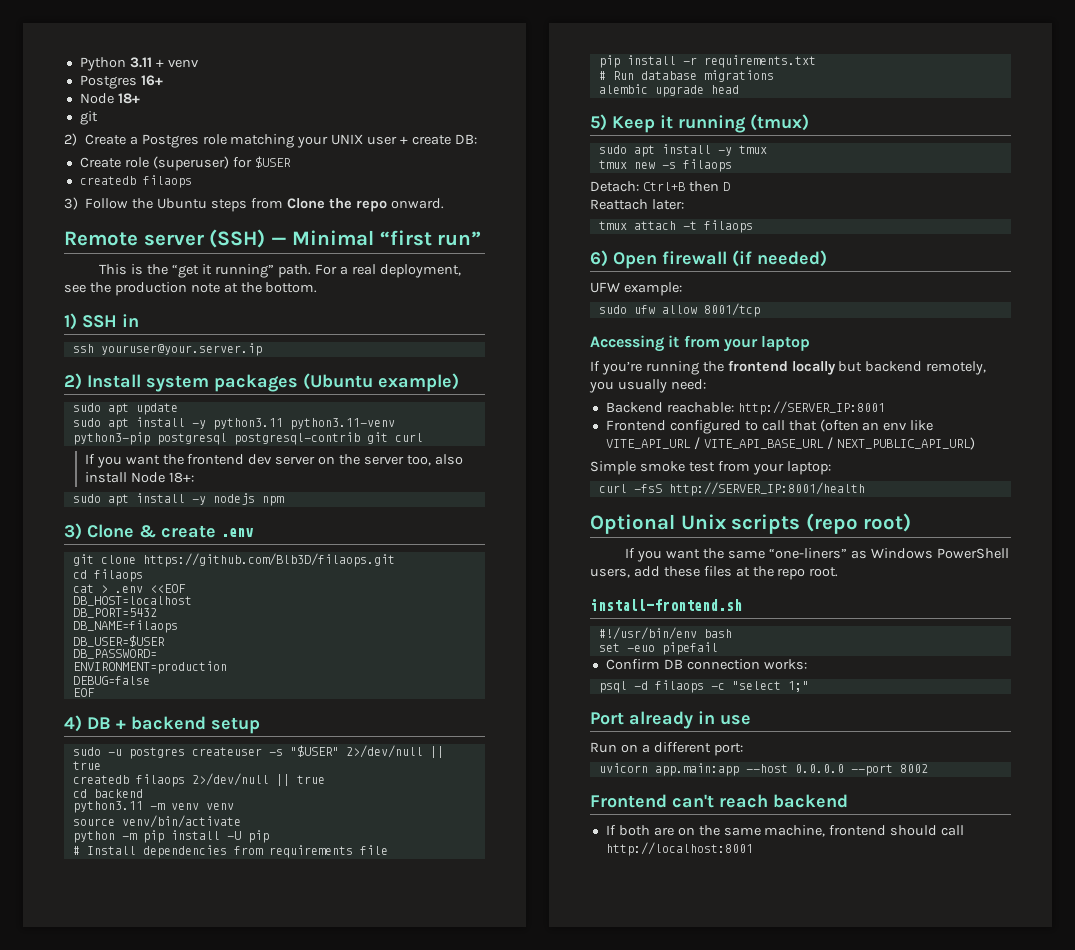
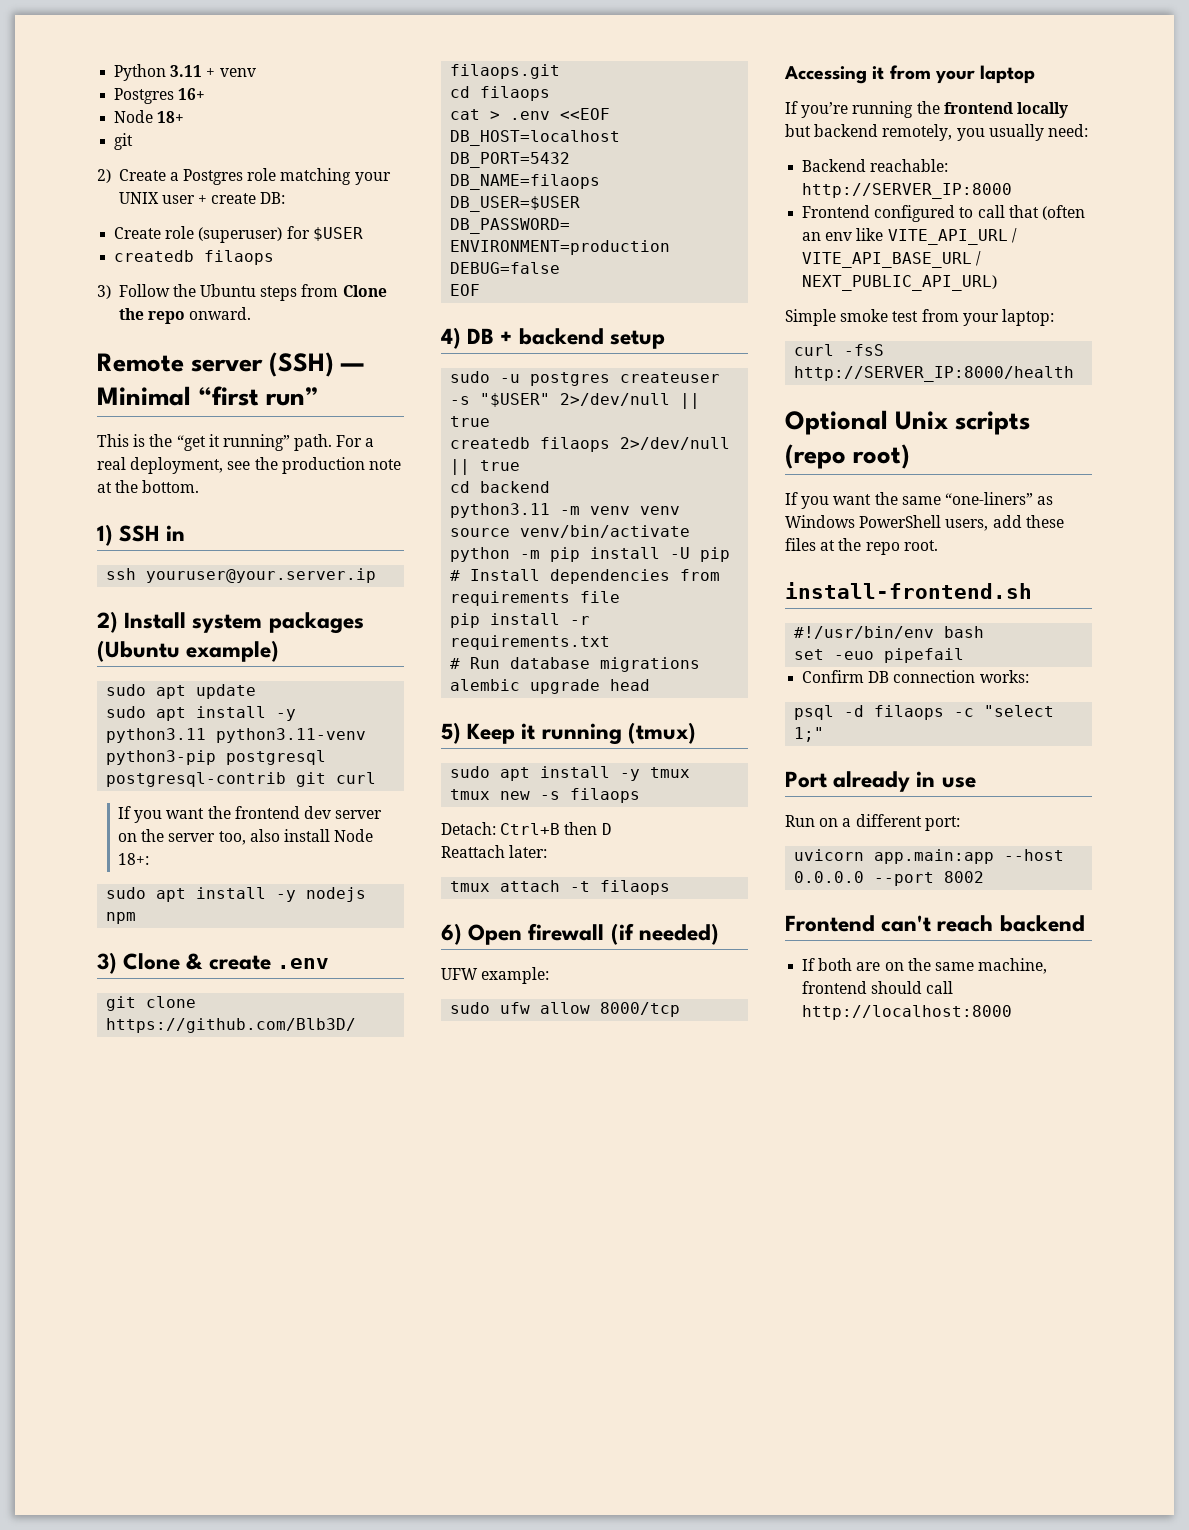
[703,303,760,317] 8001/tcp -> [600,1002,681,1017] 8000/tcp
[737,401,885,415] http://SERVER_IP:8001 -> [802,183,1013,199] http://SERVER_IP:8000
[668,482,865,496] http://SERVER_IP:8001/health -> [794,366,1075,382] http://SERVER_IP:8000/health
[605,842,753,856] http://localhost:8001 -> [802,1005,1013,1020] http://localhost:8000

